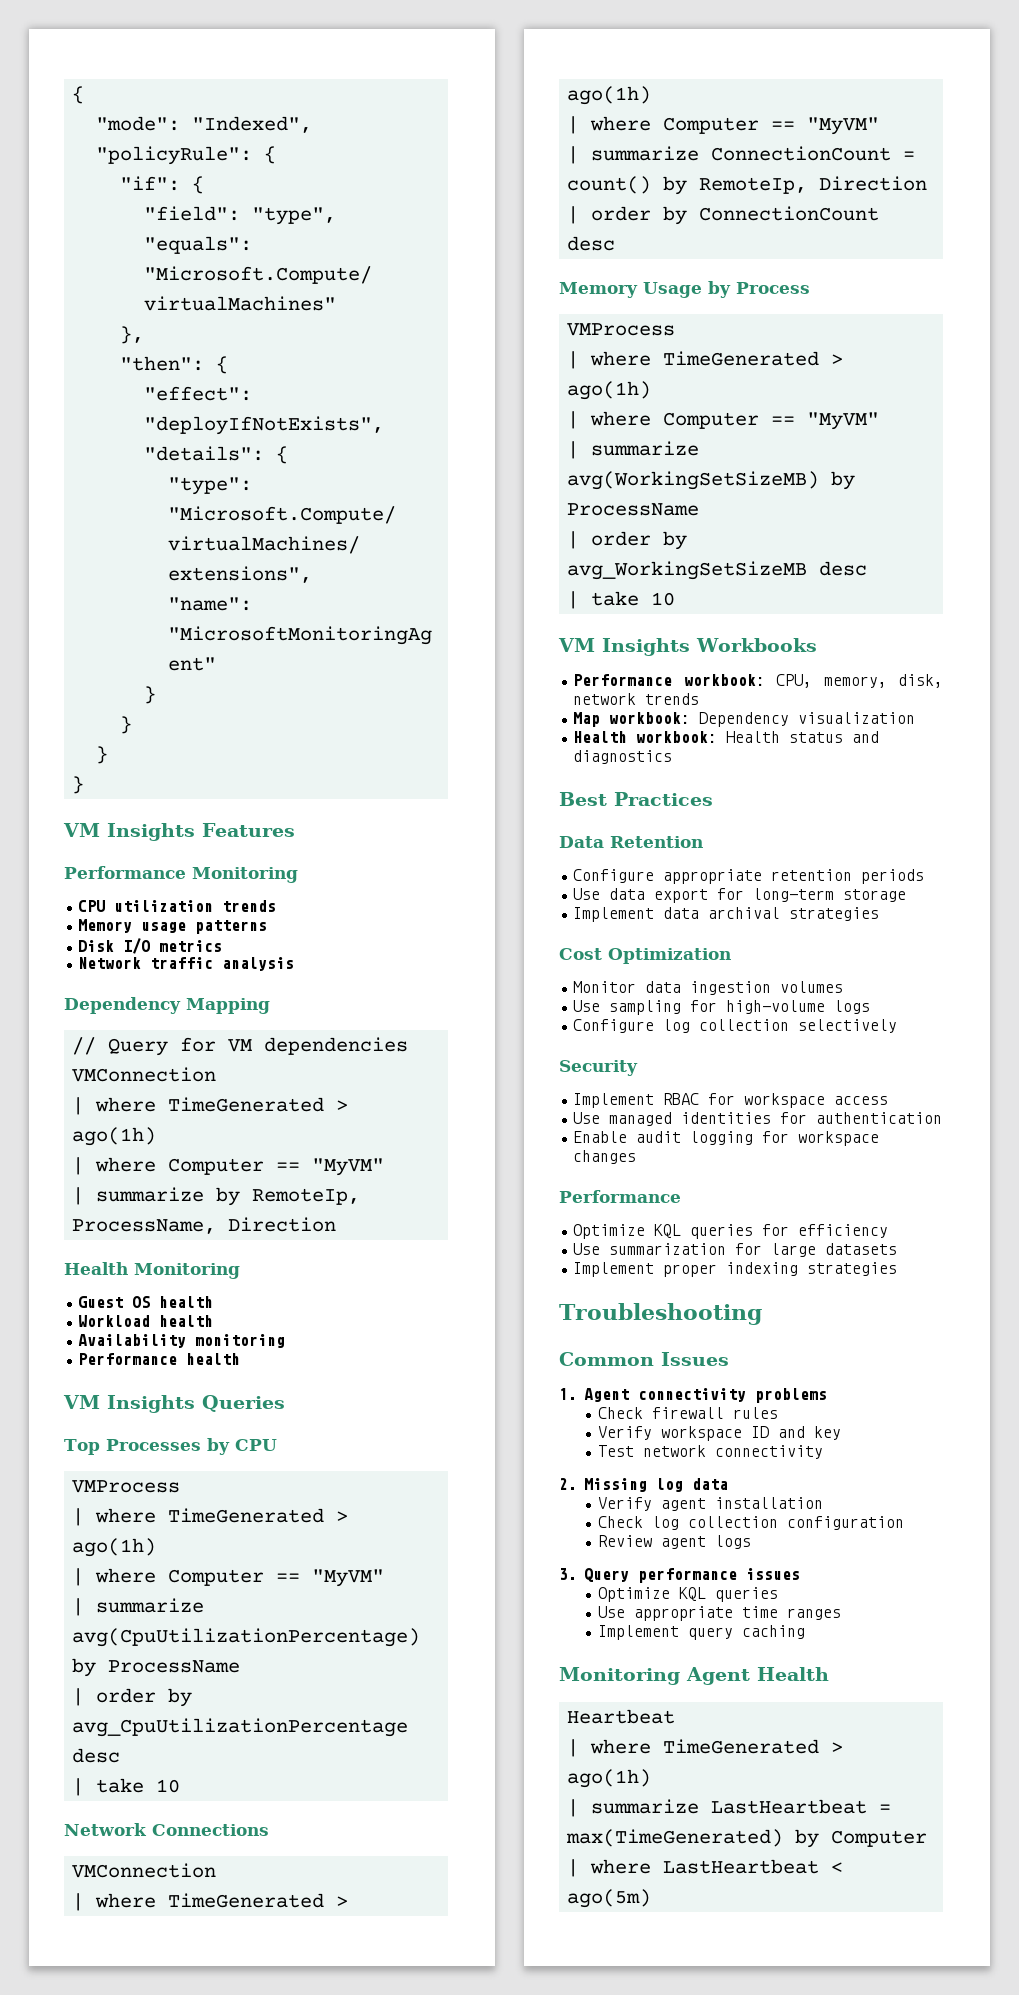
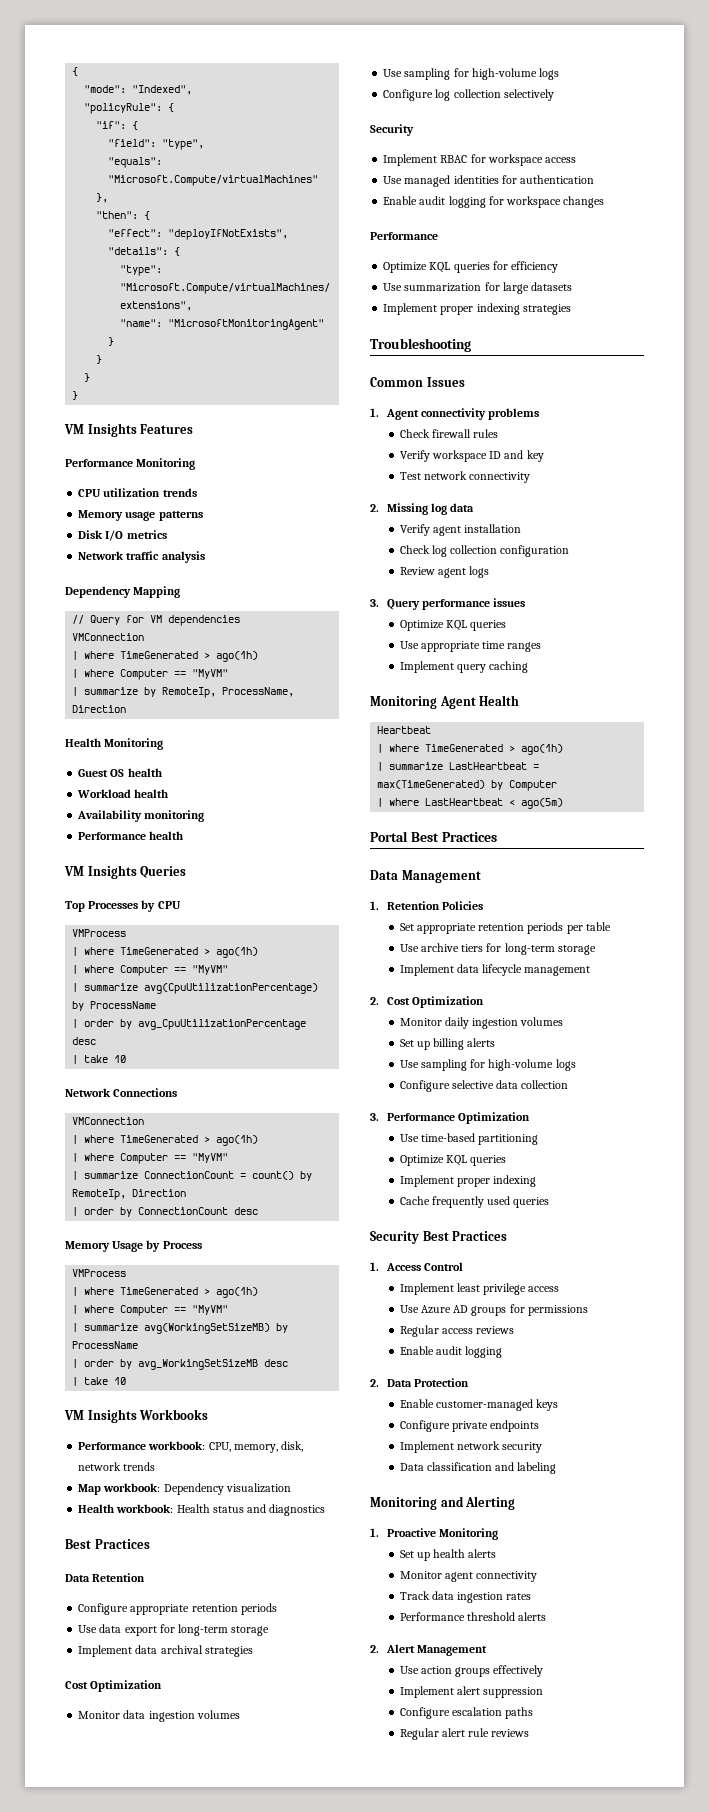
(651, 1898) none -> [370,831,497,842] [370,870,481,883] [370,901,483,910] [399,922,611,934] [399,943,596,955] [399,964,591,976] [370,996,484,1008] [399,1017,564,1029] [399,1038,496,1050] [399,1059,576,1071] [399,1080,569,1092] [370,1112,530,1124] [399,1133,539,1145] [399,1155,507,1166] [399,1175,537,1187] [399,1196,550,1208] [370,1231,508,1244] [370,1262,463,1271] [399,1283,560,1295] [399,1304,588,1316] [399,1325,515,1337] [399,1346,503,1358] [370,1378,469,1387] [399,1399,559,1411] [399,1420,540,1432] [399,1441,543,1453] [399,1462,557,1474] [370,1496,516,1510] [370,1528,498,1540] [399,1549,497,1561] [399,1571,538,1582] [399,1591,532,1603] [399,1612,547,1621] [370,1644,487,1656] [399,1665,544,1677] [399,1686,544,1698] [399,1707,534,1719] [399,1728,530,1740] // Portal Best Practices // Data Management // 1. Retention Policies // Set appropriate retention periods per table // Use archive tiers for long-term storage // Implement data lifecycle management // 2. Cost Optimization // Monitor daily ingestion volumes // Set up billing alerts // Use sampling for high-volume logs // Configure selective data collection // 3. Performance Optimization // Use time-based partitioning // Optimize KQL queries // Implement proper indexing // Cache frequently used queries // Security Best Practices // 1. Access Control // Implement least privilege access // Use Azure AD groups for permissions // Regular access reviews // Enable audit logging // 2. Data Protection // Enable customer-managed keys // Configure private endpoints // Implement network security // Data classification and labeling // Monitoring and Alerting // 1. Proactive Monitoring // Set up health alerts // Monitor agent connectivity // Track data ingestion rates // Performance threshold alerts // 2. Alert Management // Use action groups effectively // Implement alert suppression // Configure escalation paths // Regular alert rule reviews

